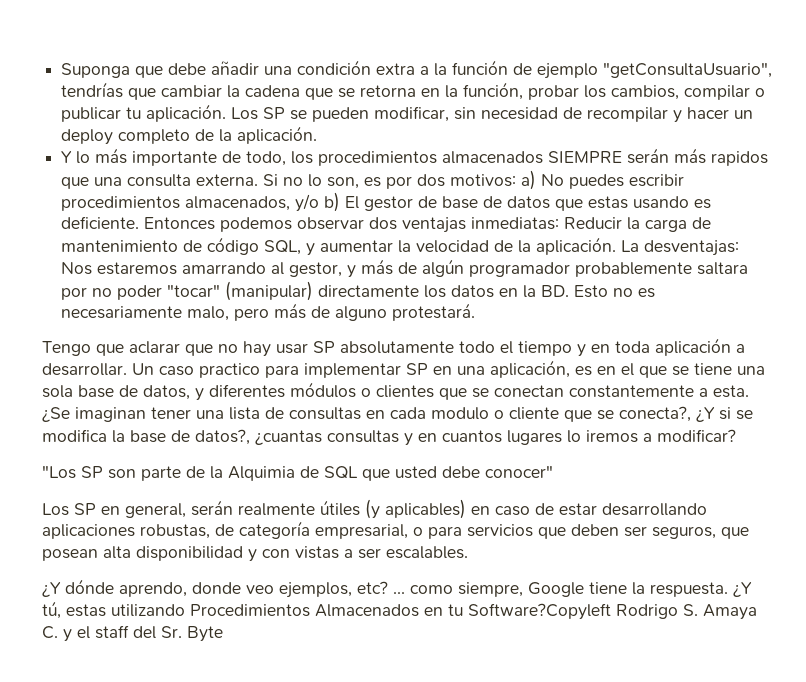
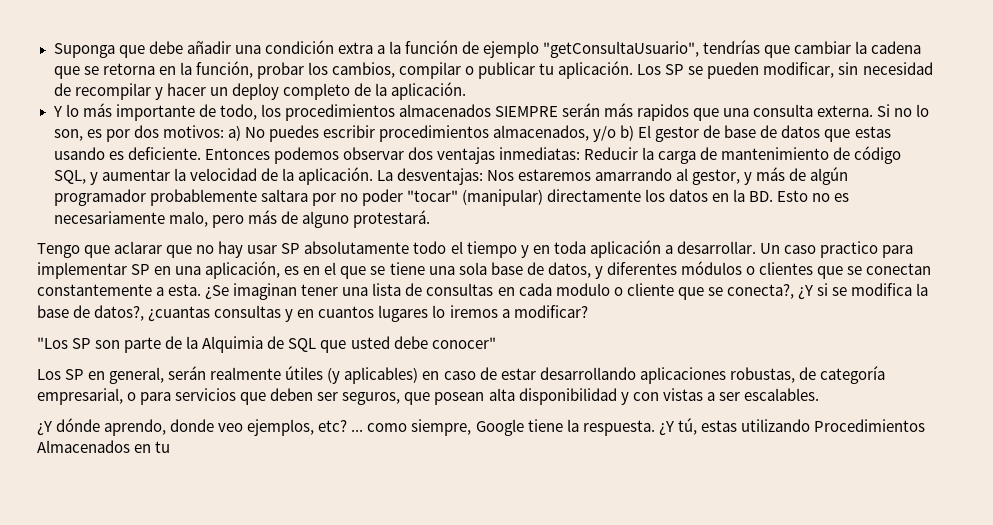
[468,603,757,620] [42,625,223,642] Software?Copyleft Rodrigo S. Amaya C. y el staff del Sr. Byte -> (171, 447) none

